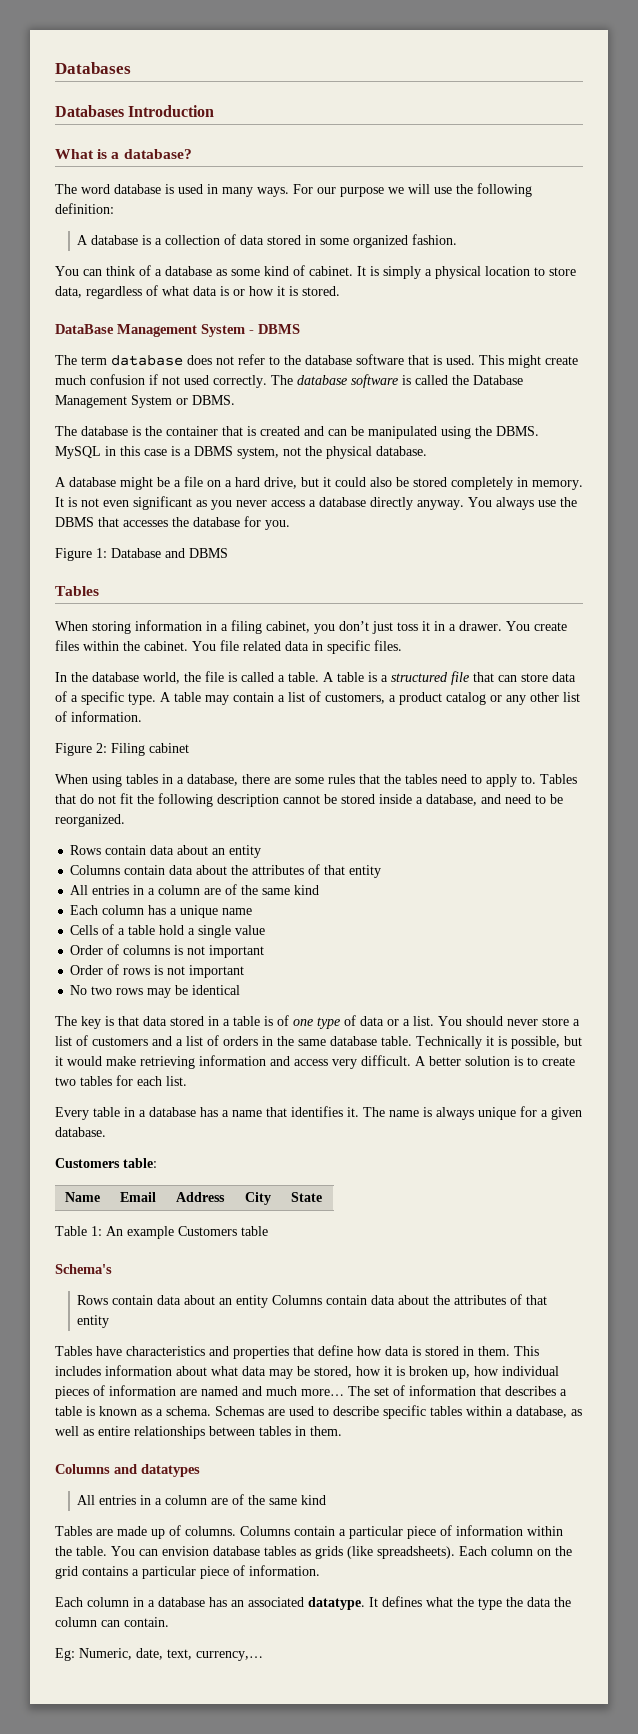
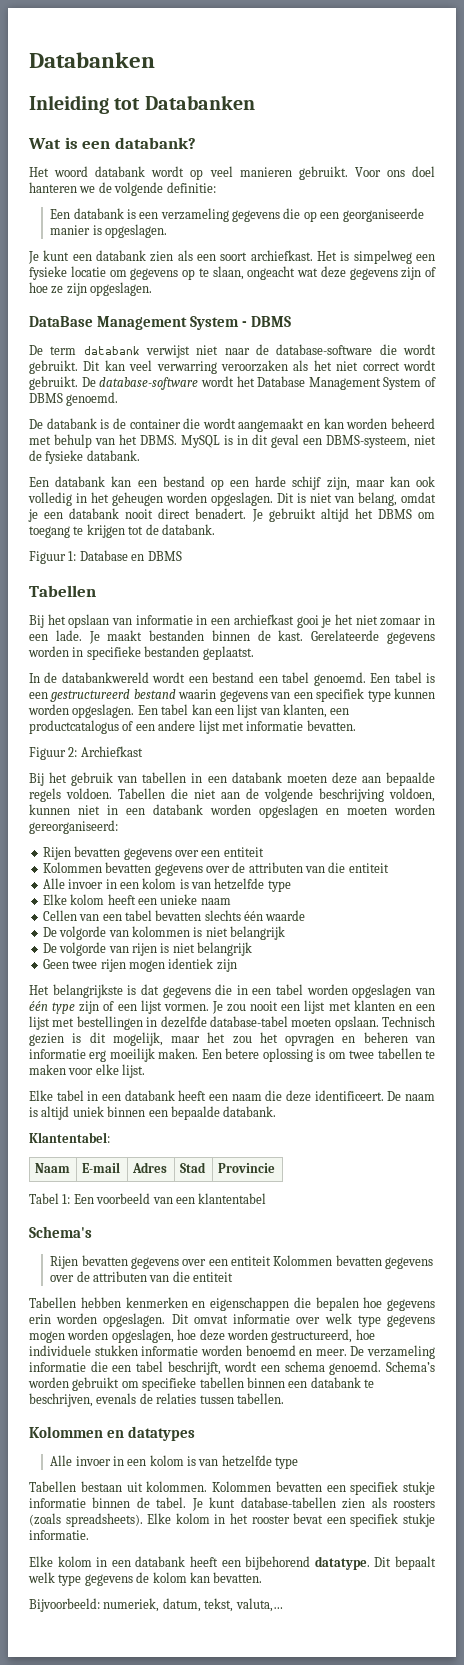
[55,62,131,74] [55,105,215,117] [55,149,192,159] [55,183,532,197] [55,203,114,214] [77,234,458,248] [55,265,576,279] [55,285,340,299] Databases // Databases Introduction // What is a database? // The word database is used in many ways. For our purpose we will use the following definition: // A database is a collection of data stored in some organized fashion. // You can think of a database as some kind of cabinet. It is simply a physical location to store data, regardless of what data is or how it is stored. -> [29,52,155,68] [29,95,255,114] [28,137,196,149] [29,166,436,180] [29,182,216,196] [50,208,424,222] [50,224,167,238] [28,250,435,264] [29,266,436,280] [29,282,153,296] Databanken // Inleiding tot Databanken // Wat is een databank? // Het woord databank wordt op veel manieren gebruikt. Voor ons doel hanteren we de volgende definitie: // Een databank is een verzameling gegevens die op een georganiseerde manier is opgeslagen. // Je kunt een databank zien als een soort archiefkast. Het is simpelweg een fysieke locatie om gegevens op te slaan, ongeacht wat deze gegevens zijn of hoe ze zijn opgeslagen.
[55,354,578,368] [55,374,523,388] [55,395,235,408] [55,426,539,439] [55,446,427,459] [55,476,583,490] [55,496,577,510] [55,516,290,530] [55,548,92,561] The term database does not refer to the database software that is used. This might create much confusion if not used correctly. The database software is called the Database Management System or DBMS. // The database is the container that is created and can be manipulated using the DBMS. MySQL in this case is a DBMS system, not the physical database. // A database might be a file on a hard drive, but it could also be stored completely in memory. It is not even significant as you never access a database directly anyway. You always use the DBMS that accesses the database for you. // Figure -> [29,344,436,358] [29,360,436,374] [29,376,436,390] [29,392,119,406] [29,418,435,432] [29,434,436,448] [29,450,140,464] [29,476,436,490] [28,492,436,506] [28,508,435,522] [29,524,215,538] [29,551,66,564] De term databank verwijst niet naar de database-software die wordt gebruikt. Dit kan veel verwarring veroorzaken als het niet correct wordt gebruikt. De database-software wordt het Database Management System of DBMS genoemd. // De databank is de container die wordt aangemaakt en kan worden beheerd met behulp van het DBMS. MySQL is in dit geval een DBMS-systeem, niet de fysieke databank. // Een databank kan een bestand op een harde schijf zijn, maar kan ook volledig in het geheugen worden opgeslagen. Dit is niet van belang, omdat je een databank nooit direct benadert. Je gebruikt altijd het DBMS om toegang te krijgen tot de databank. // Figuur
[165,548,228,558] [55,586,99,596] [55,620,567,634] [55,640,402,654] [55,671,576,685] [55,691,580,705] [55,711,142,722] [55,743,189,756] [55,774,577,787] [55,793,563,807] [55,814,125,827] [70,845,262,858] [70,864,382,878] [70,884,320,895] [70,905,253,918] [70,924,266,938] [70,944,265,958] [70,964,245,978] [70,985,241,998] [55,1015,580,1029] [55,1035,582,1049] [55,1055,575,1069] [55,1075,187,1086] [55,1106,582,1120] [55,1127,106,1137] [55,1158,157,1168] [64,1192,100,1202] [119,1192,156,1202] [175,1192,225,1202] [244,1192,271,1205] [290,1192,322,1202] [55,1226,268,1239] [55,1264,112,1274] [77,1294,548,1308] [77,1315,110,1328] [55,1345,539,1359] [55,1365,559,1379] [55,1385,567,1399] [55,1405,582,1419] [55,1426,342,1439] [55,1464,200,1477] [77,1494,327,1505] [55,1525,563,1539] [55,1546,572,1559] [55,1565,320,1579] [55,1596,571,1610] [55,1617,169,1627] [55,1648,263,1661] and DBMS // Tables // When storing information in a filing cabinet, you don’t just toss it in a drawer. You create files within the cabinet. You file related data in specific files. // In the database world, the file is called a table. A table is a structured file that can store data of a specific type. A table may contain a list of customers, a product catalog or any other list of information. // Figure 2: Filing cabinet // When using tables in a database, there are some rules that the tables need to apply to. Tables that do not fit the following description cannot be stored inside a database, and need to be reorganized. // Rows contain data about an entity // Columns contain data about the attributes of that entity // All entries in a column are of the same kind // Each column has a unique name // Cells of a table hold a single value // Order of columns is not important // Order of rows is not important // No two rows may be identical // The key is that data stored in a table is of one type of data or a list. You should never store a list of customers and a list of orders in the same database table. Technically it is possible, but it would make retrieving information and access very difficult. A better solution is to create two tables for each list. // Every table in a database has a name that identifies it. The name is always unique for a given database. // Customers table: // Name | Email | Address | City | State // Table 1: An example Customers table // Schema's // Rows contain data about an entity Columns contain data about the attributes of that entity // Tables have characteristics and properties that define how data is stored in them. This includes information about what data may be stored, how it is broken up, how individual pieces of information are named and much more… The set of information that describes a table is known as a schema. Schemas are used to describe specific tables within a database, as well as entire relationships between tables in them. // Columns and datatypes // All entries in a column are of the same kind // Tables are made up of columns. Columns contain a particular piece of information within the table. You can envision database tables as grids (like spreadsheets). Each column on the grid contains a particular piece of information. // Each column in a database has an associated datatype. It defines what the type the data the column can contain. // Eg: Numeric, date, text, currency,… -> [131,551,182,561] [29,585,96,597] [29,614,435,628] [29,630,435,644] [28,646,254,660] [29,672,435,686] [29,688,436,702] [28,704,350,718] [29,720,356,734] [29,746,143,760] [29,772,435,786] [29,788,435,802] [29,804,435,818] [29,820,118,834] [42,846,264,860] [42,862,389,876] [42,878,291,892] [42,894,231,905] [42,910,306,921] [42,926,285,940] [42,942,252,956] [42,958,237,972] [29,984,435,998] [29,1000,435,1014] [29,1016,435,1030] [29,1032,435,1046] [29,1048,435,1062] [29,1064,146,1078] [29,1090,436,1102] [29,1106,277,1120] [29,1132,110,1143] [34,1163,70,1173] [81,1162,120,1173] [131,1162,167,1173] [179,1162,206,1173] [217,1163,275,1173] [29,1193,267,1204] [29,1226,92,1238] [50,1255,434,1269] [50,1271,234,1282] [29,1297,435,1311] [29,1313,436,1327] [29,1329,375,1343] [29,1345,435,1359] [29,1361,435,1375] [28,1377,374,1391] [29,1393,284,1407] [29,1426,195,1441] [50,1455,299,1469] [29,1481,435,1495] [29,1497,436,1511] [29,1513,436,1527] [29,1530,89,1540] [29,1556,436,1570] [28,1572,263,1586] [29,1598,283,1612] en DBMS // Tabellen // Bij het opslaan van informatie in een archiefkast gooi je het niet zomaar in een lade. Je maakt bestanden binnen de kast. Gerelateerde gegevens worden in specifieke bestanden geplaatst. // In de databankwereld wordt een bestand een tabel genoemd. Een tabel is een gestructureerd bestand waarin gegevens van een specifiek type kunnen worden opgeslagen. Een tabel kan een lijst van klanten, een productcatalogus of een andere lijst met informatie bevatten. // Figuur 2: Archiefkast // Bij het gebruik van tabellen in een databank moeten deze aan bepaalde regels voldoen. Tabellen die niet aan de volgende beschrijving voldoen, kunnen niet in een databank worden opgeslagen en moeten worden gereorganiseerd: // Rijen bevatten gegevens over een entiteit // Kolommen bevatten gegevens over de attributen van die entiteit // Alle invoer in een kolom is van hetzelfde type // Elke kolom heeft een unieke naam // Cellen van een tabel bevatten slechts één waarde // De volgorde van kolommen is niet belangrijk // De volgorde van rijen is niet belangrijk // Geen twee rijen mogen identiek zijn // Het belangrijkste is dat gegevens die in een tabel worden opgeslagen van één type zijn of een lijst vormen. Je zou nooit een lijst met klanten en een lijst met bestellingen in dezelfde database-tabel moeten opslaan. Technisch gezien is dit mogelijk, maar het zou het opvragen en beheren van informatie erg moeilijk maken. Een betere oplossing is om twee tabellen te maken voor elke lijst. // Elke tabel in een databank heeft een naam die deze identificeert. De naam is altijd uniek binnen een bepaalde databank. // Klantentabel: // Naam | E-mail | Adres | Stad | Provincie // Tabel 1: Een voorbeeld van een klantentabel // Schema's // Rijen bevatten gegevens over een entiteit Kolommen bevatten gegevens over de attributen van die entiteit // Tabellen hebben kenmerken en eigenschappen die bepalen hoe gegevens erin worden opgeslagen. Dit omvat informatie over welk type gegevens mogen worden opgeslagen, hoe deze worden gestructureerd, hoe individuele stukken informatie worden benoemd en meer. De verzameling informatie die een tabel beschrijft, wordt een schema genoemd. Schema’s worden gebruikt om specifieke tabellen binnen een databank te beschrijven, evenals de relaties tussen tabellen. // Kolommen en datatypes // Alle invoer in een kolom is van hetzelfde type // Tabellen bestaan uit kolommen. Kolommen bevatten een specifiek stukje informatie binnen de tabel. Je kunt database-tabellen zien als roosters (zoals spreadsheets). Elke kolom in het rooster bevat een specifiek stukje informatie. // Elke kolom in een databank heeft een bijbehorend datatype. Dit bepaalt welk type gegevens de kolom kan bevatten. // Bijvoorbeeld: numeriek, datum, tekst, valuta,…

